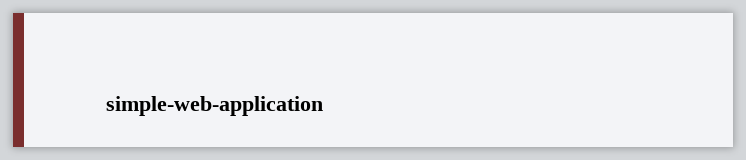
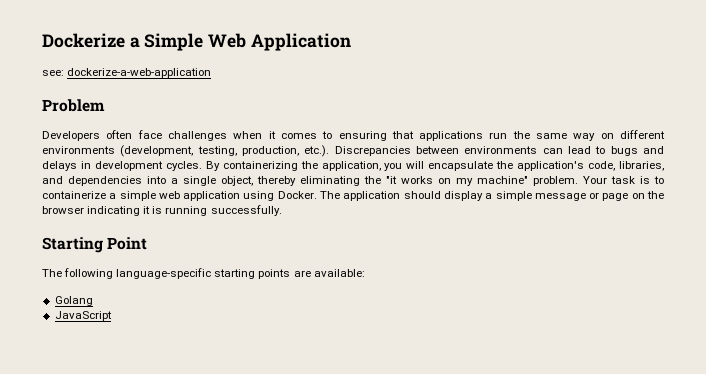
[106,96,323,116] simple-web-application -> [42,33,351,51] [42,68,212,78] [42,99,105,112] [42,130,665,141] [42,145,664,157] [42,161,665,171] [42,176,664,186] [42,191,664,201] [42,205,282,216] [42,237,148,253] [42,268,365,279] [54,296,93,306] [54,311,112,321] Dockerize a Simple Web Application // see: dockerize-a-web-application // Problem // Developers often face challenges when it comes to ensuring that applications run the same way on different environments (development, testing, production, etc.). Discrepancies between environments can lead to bugs and delays in development cycles. By containerizing the application, you will encapsulate the application's code, libraries, and dependencies into a single object, thereby eliminating the "it works on my machine" problem. Your task is to containerize a simple web application using Docker. The application should display a simple message or page on the browser indicating it is running successfully. // Starting Point // The following language-specific starting points are available: // Golang // JavaScript

